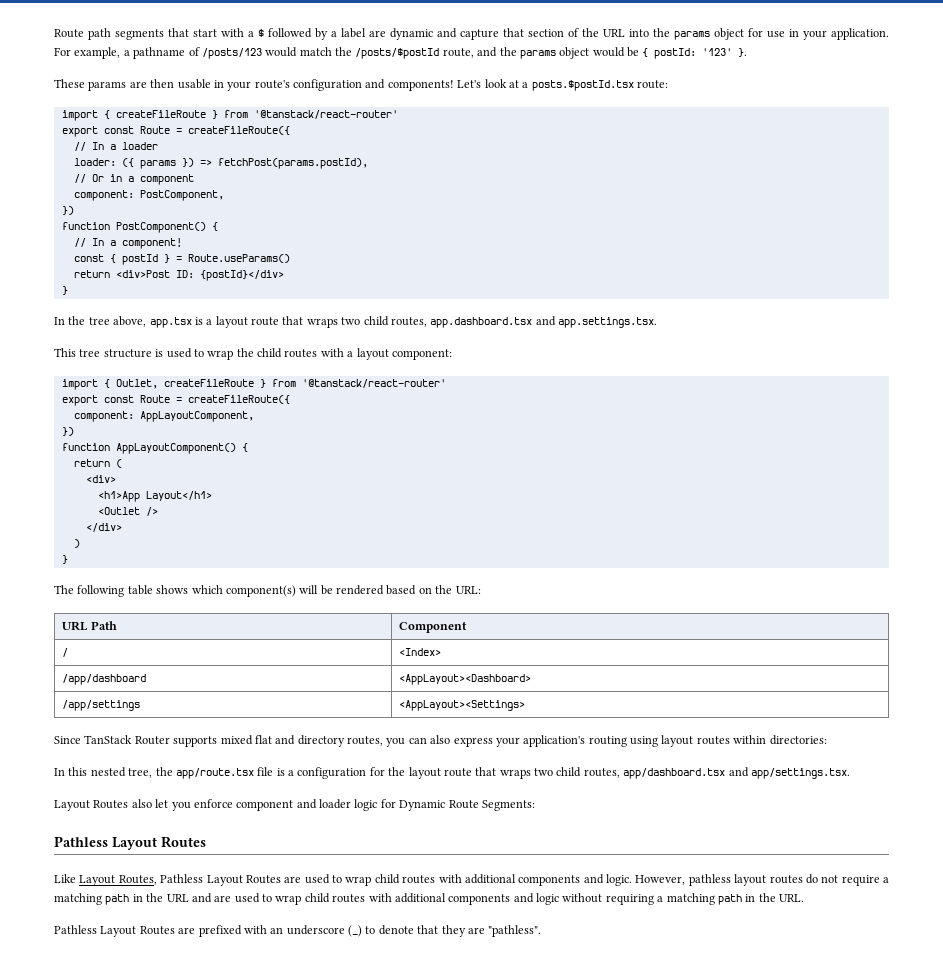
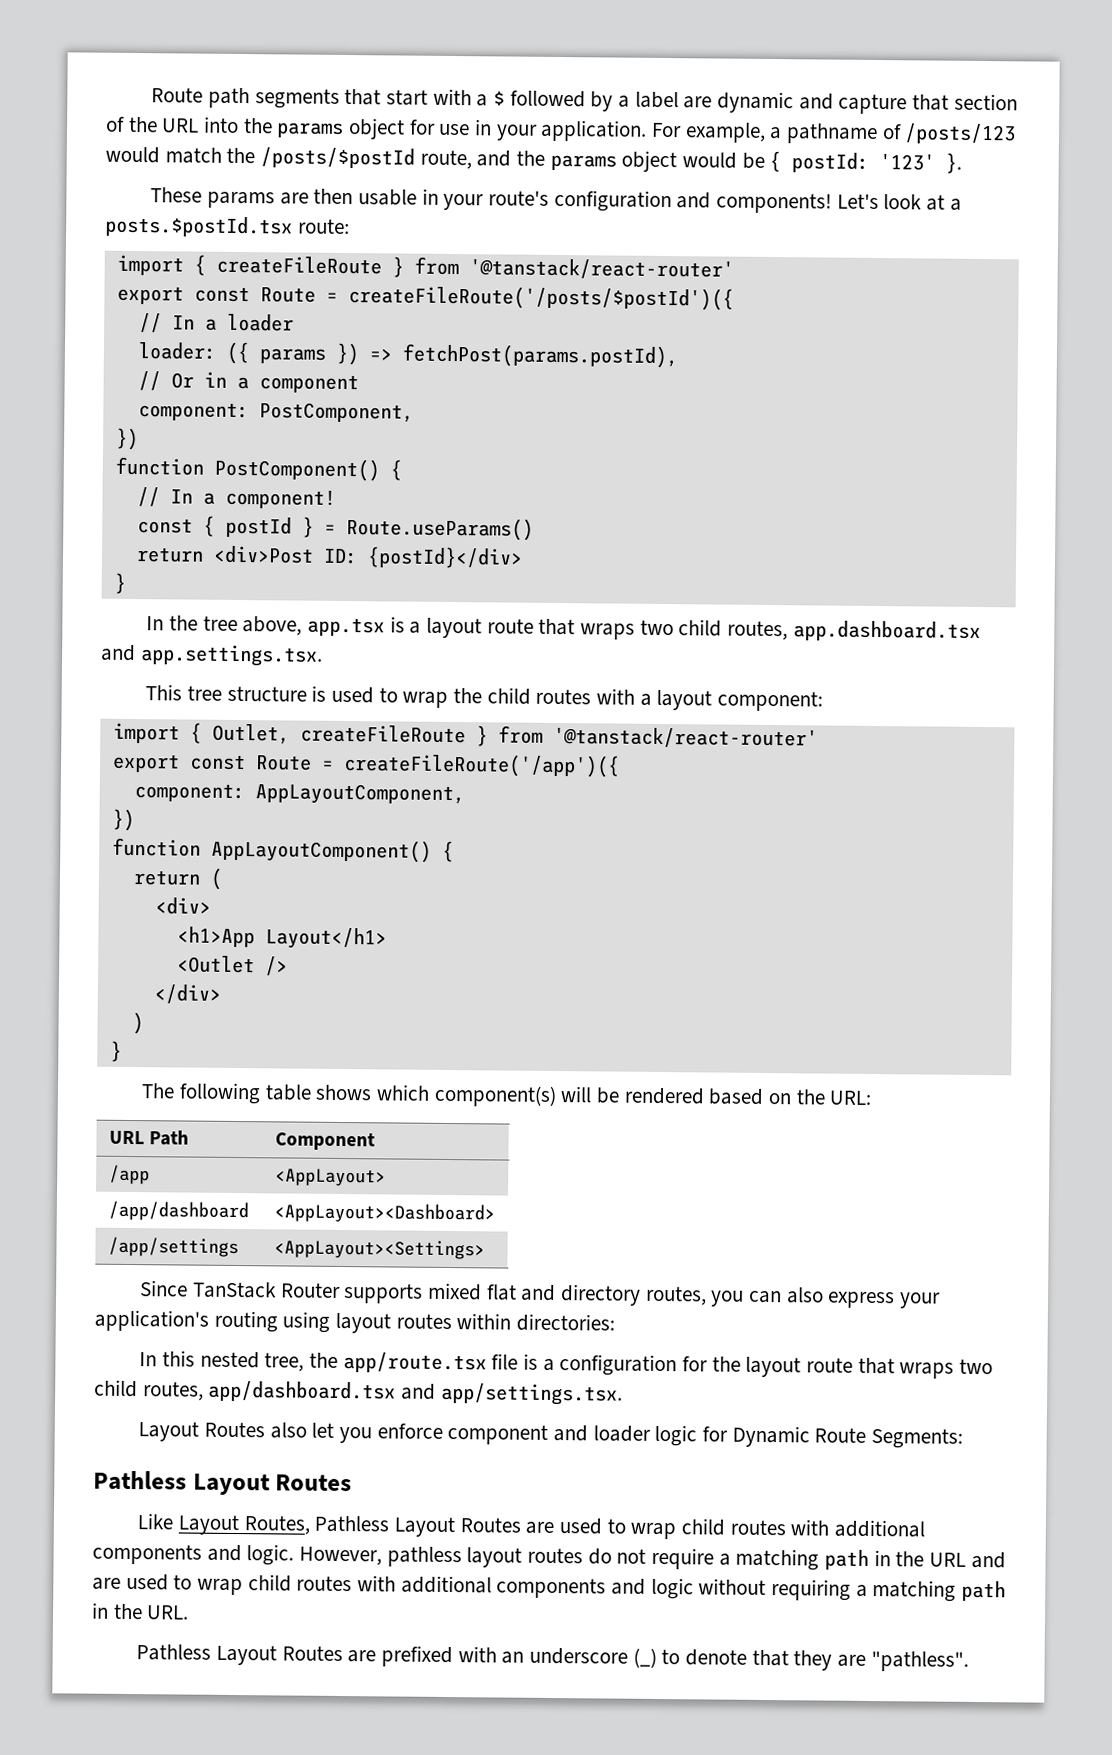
[187,126,290,135] createFileRoute({ -> [347,285,734,311] createFileRoute('/posts/$postId')({
[187,395,290,404] createFileRoute({ -> [342,752,620,778] createFileRoute('/app')({
[62,648,69,657] [399,648,442,656] / | <Index> -> [108,1164,150,1185] [274,1168,386,1187] /app | <AppLayout>

